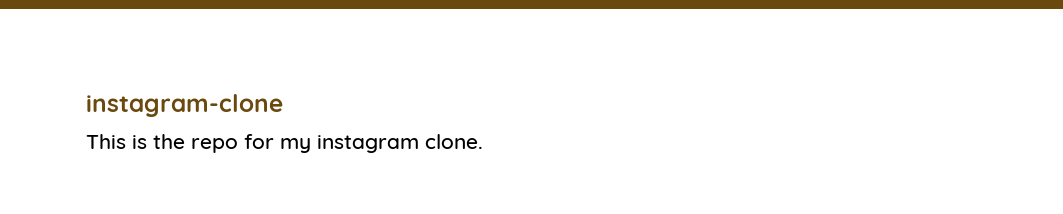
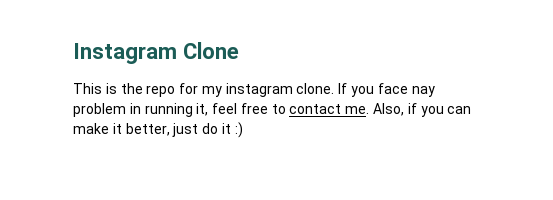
[86,94,283,117] instagram-clone -> [73,42,239,64] Instagram Clone
(483, 141) none -> [338,83,435,97] [73,103,472,117] [73,122,243,138] If you face nay problem in running it, feel free to contact me. Also, if you can make it better, just do it :)

